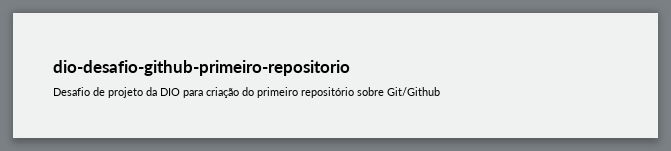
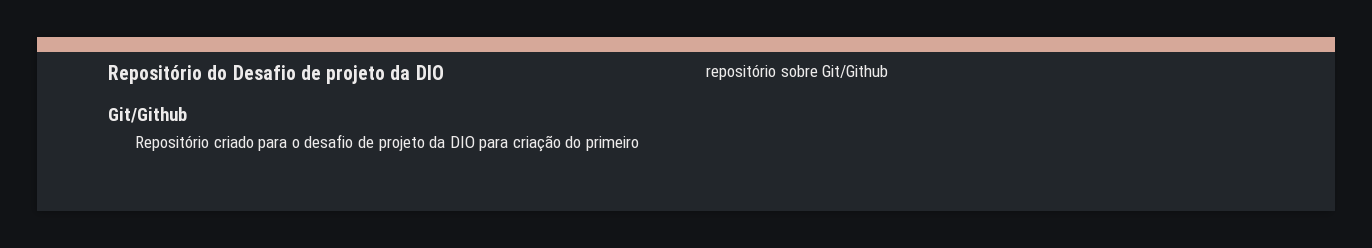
[53,60,350,76] [53,87,90,96] dio-desafio-github-primeiro-repositorio // Desafio -> [108,65,444,84] [108,107,187,123] [134,134,354,151] Repositório do Desafio de projeto da DIO // Git/Github // Repositório criado para o desafio

